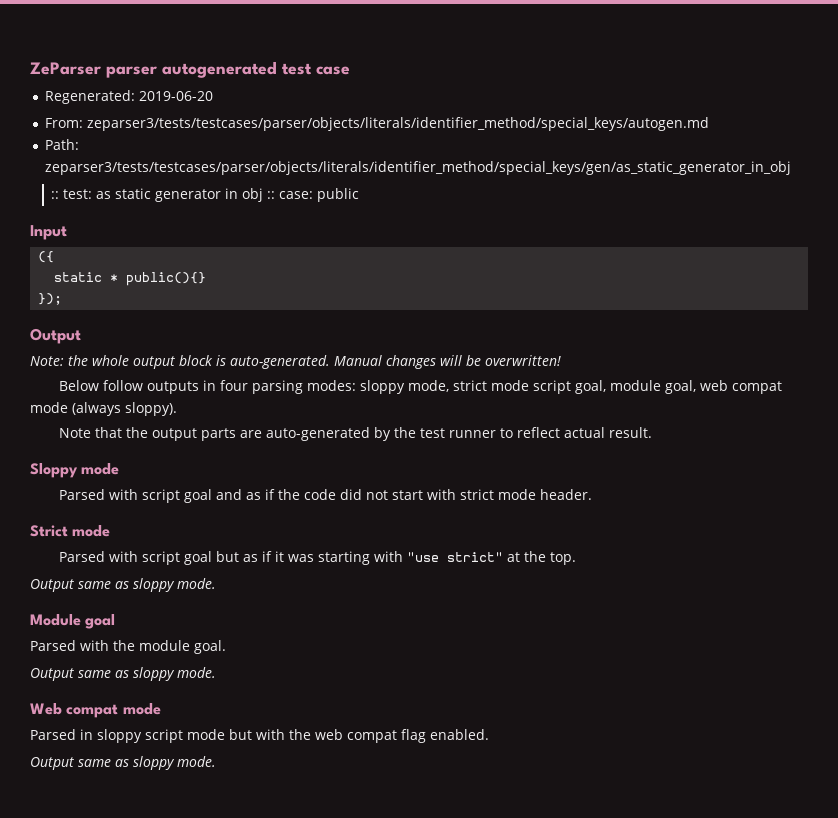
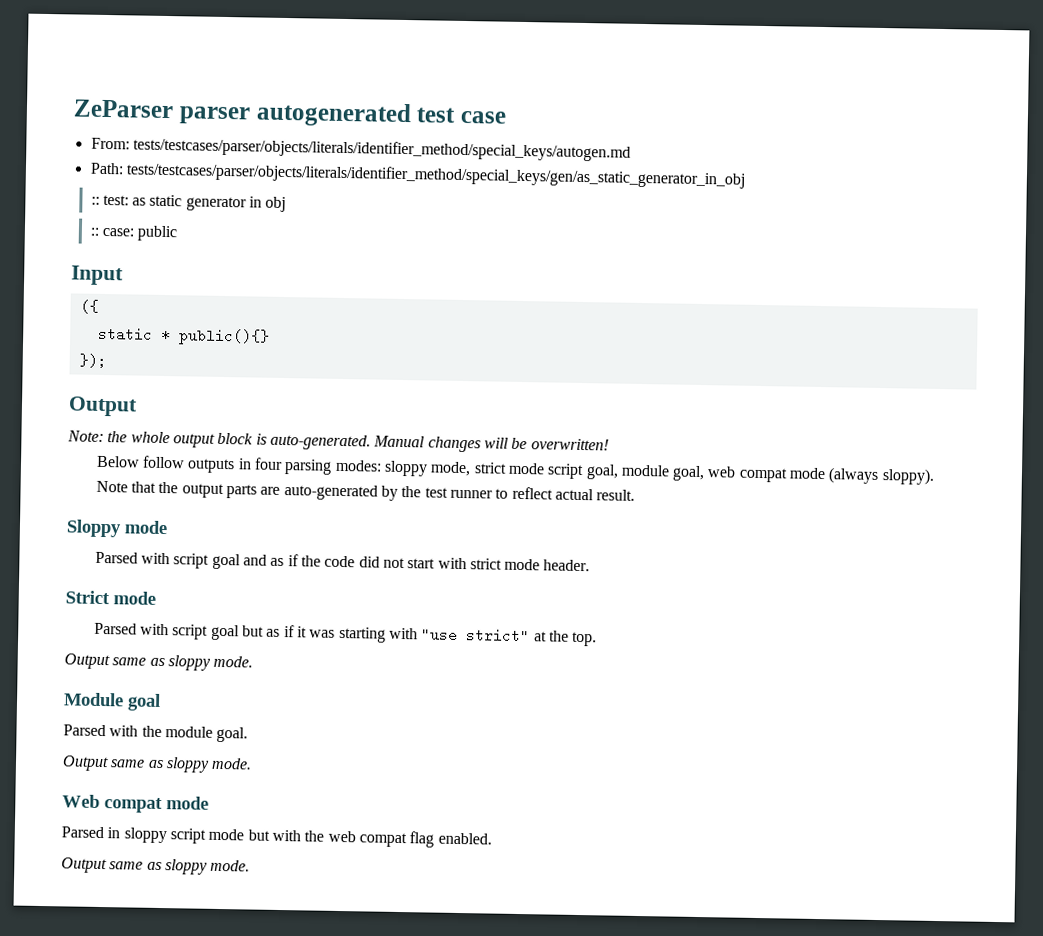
[45,90,214,104] // Regenerated: 2019-06-20 -> (506, 117) none
[87,117,710,131] zeparser3/tests/testcases/parser/objects/literals/identifier_method/special_keys/autogen.md -> [132,137,631,162] tests/testcases/parser/objects/literals/identifier_method/special_keys/autogen.md
[45,161,792,175] zeparser3/tests/testcases/parser/objects/literals/identifier_method/special_keys/gen/as_static_generator_in_obj -> [125,162,745,189] tests/testcases/parser/objects/literals/identifier_method/special_keys/gen/as_static_generator_in_obj
(264, 195) none -> (287, 204) //

